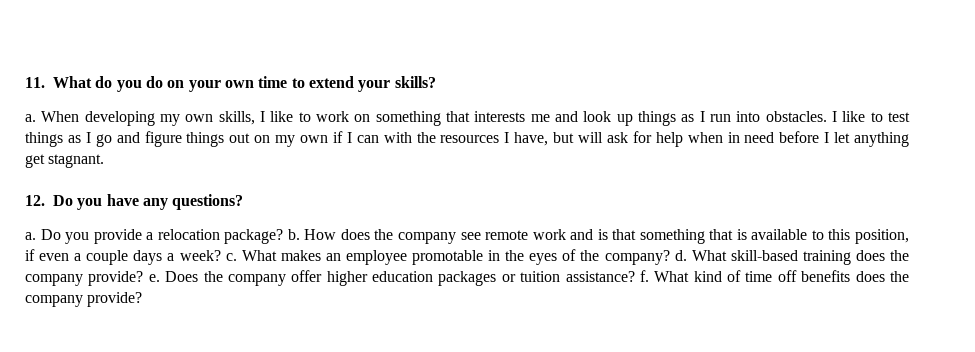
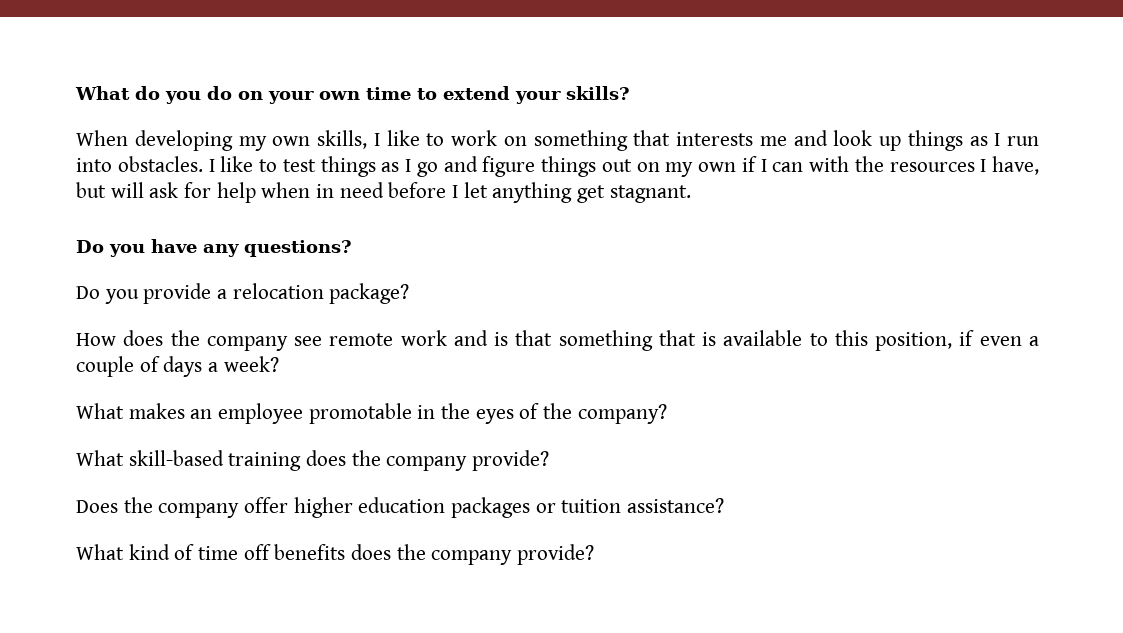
[25,77,45,88] 11. -> (75, 93) none
[25,114,36,122] a. -> (630, 93) none
[25,195,45,206] 12. -> (691, 194) none
[25,232,36,240] a. -> (352, 248) none
[287,229,300,240] b. -> (410, 293) //
(129, 257) none -> [139,356,160,372] of
[225,253,237,261] c. -> (279, 364) //
[674,250,687,261] d. -> (667, 414) //
[148,274,160,282] e. -> (550, 460) //
[639,270,649,282] f. -> (725, 505) //

